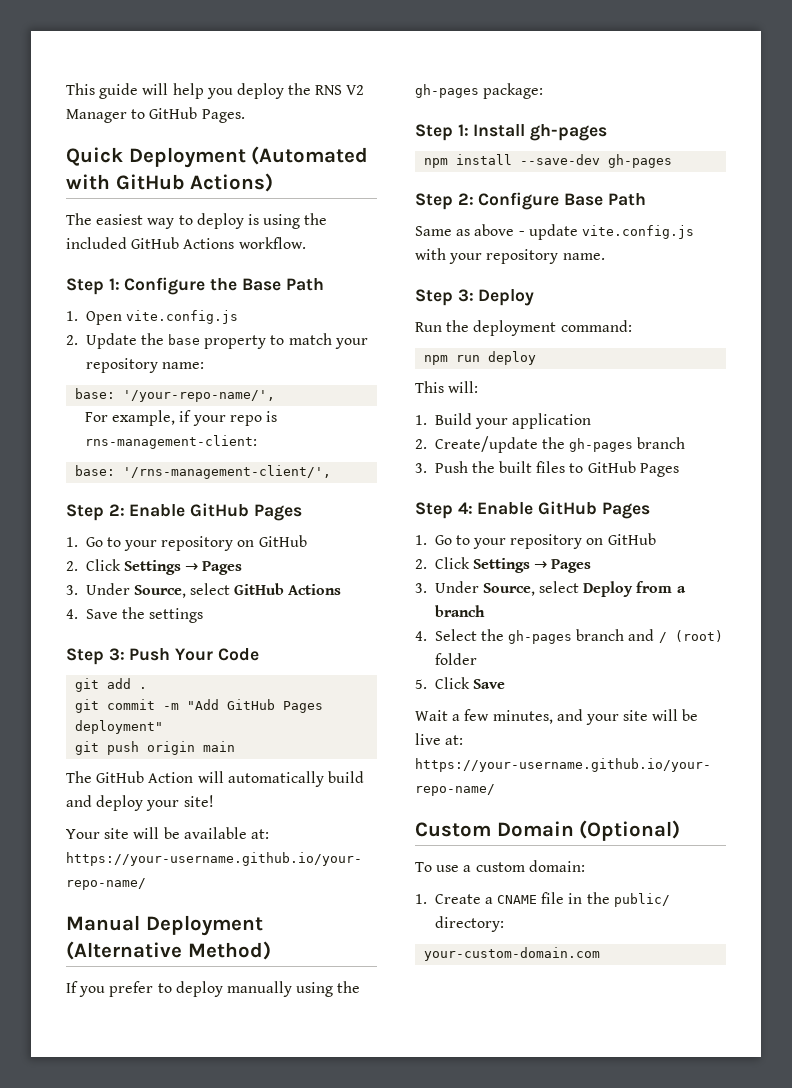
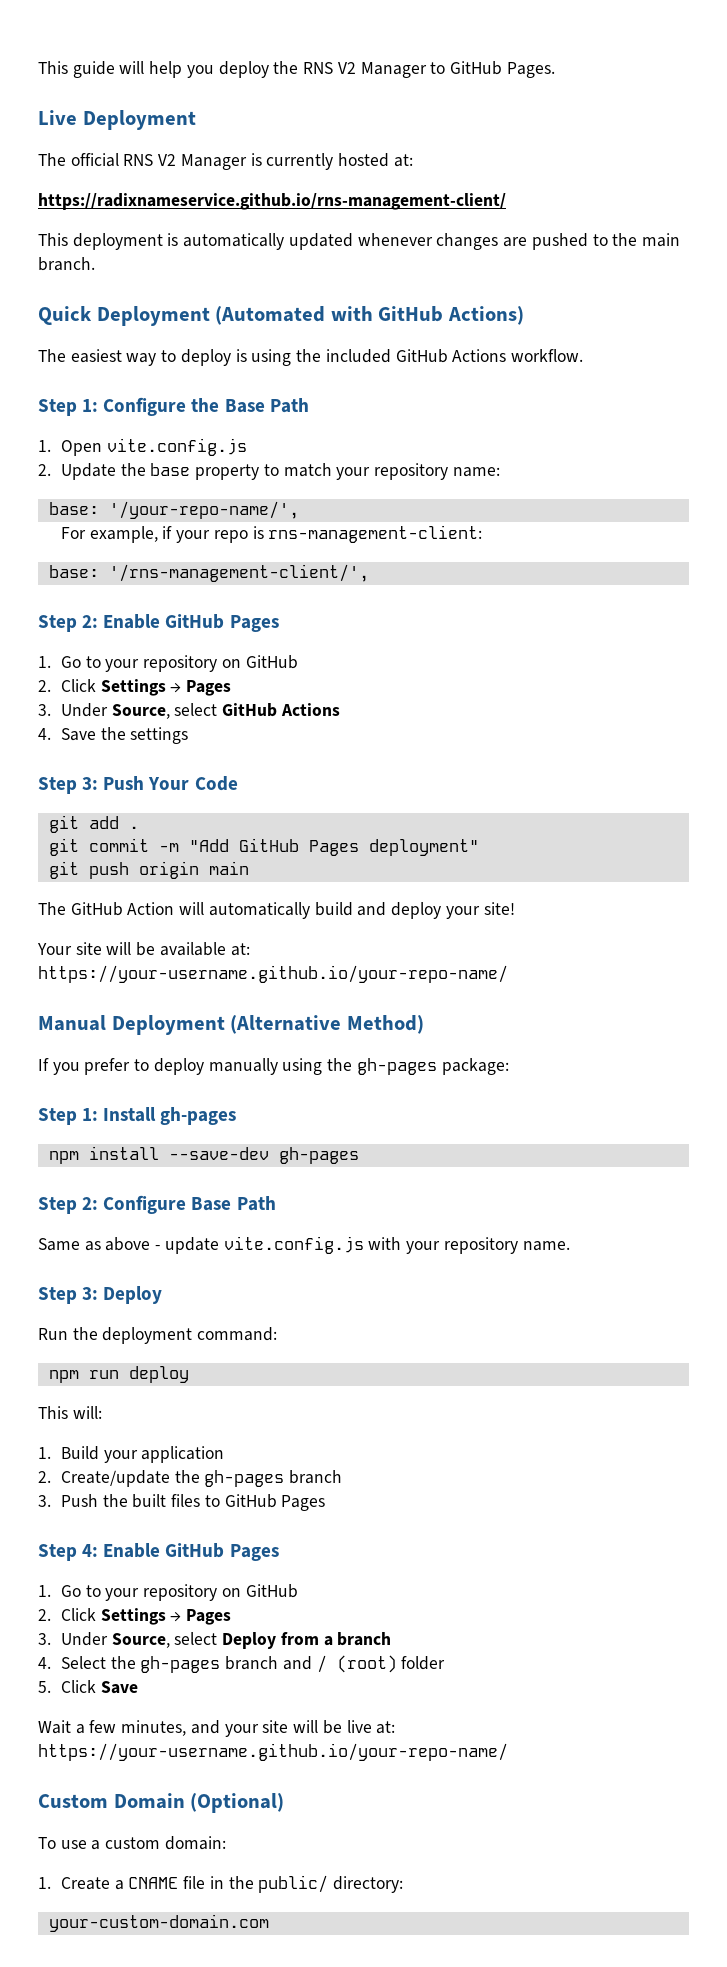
(245, 116) none -> [38,110,196,130] [38,153,413,170] [38,193,506,210] [38,233,680,250] [38,257,95,271] // Live Deployment // The official RNS V2 Manager is currently hosted at: // https://radixnameservice.github.io/rns-management-client/ // This deployment is automatically updated whenever changes are pushed to the main branch.

